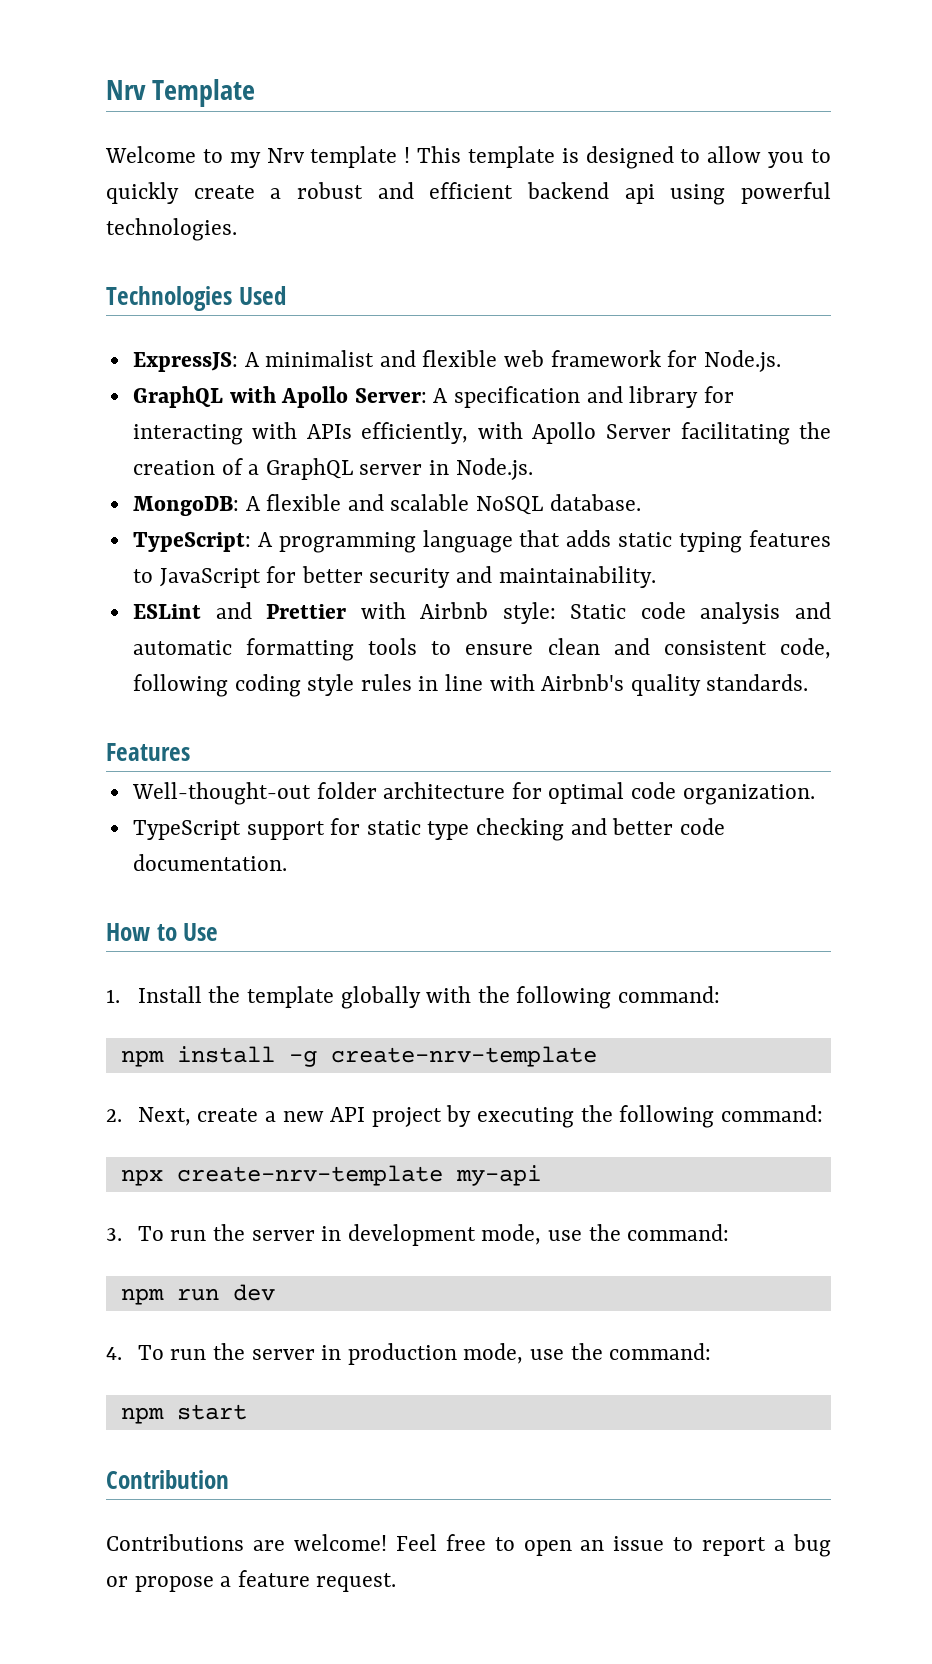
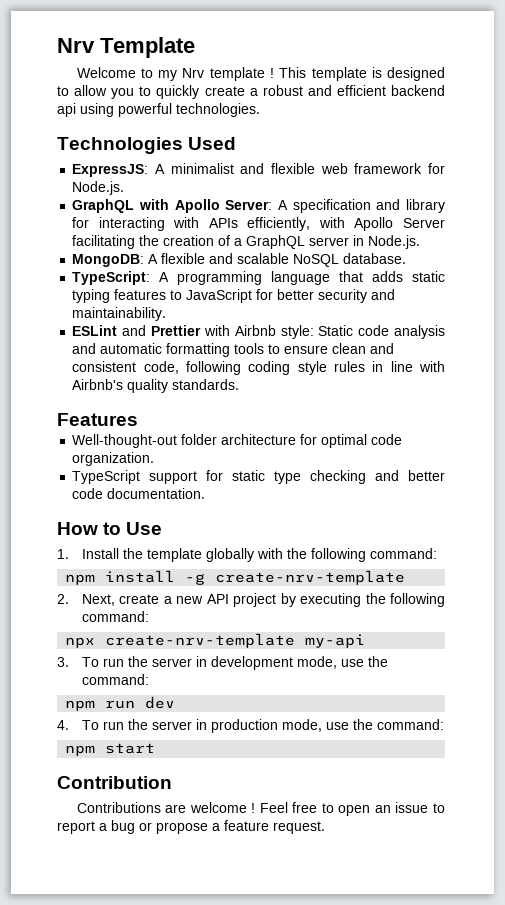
[293,1534,387,1551] welcome! -> [189,802,256,813] welcome !

